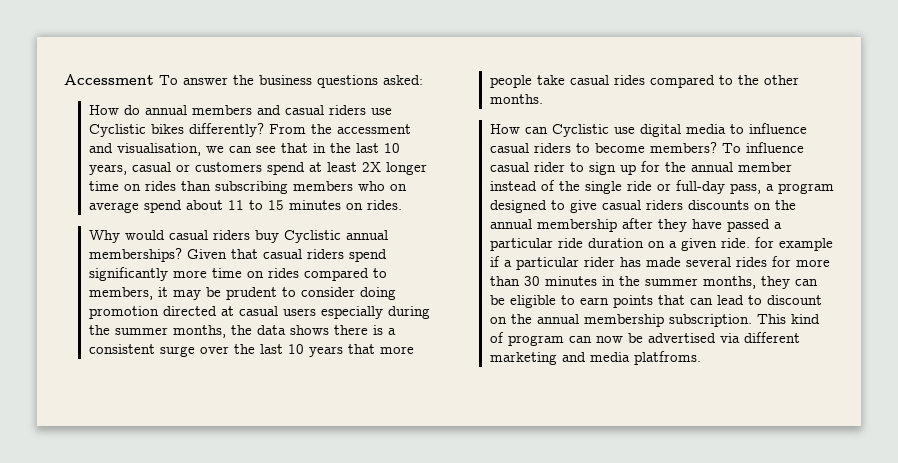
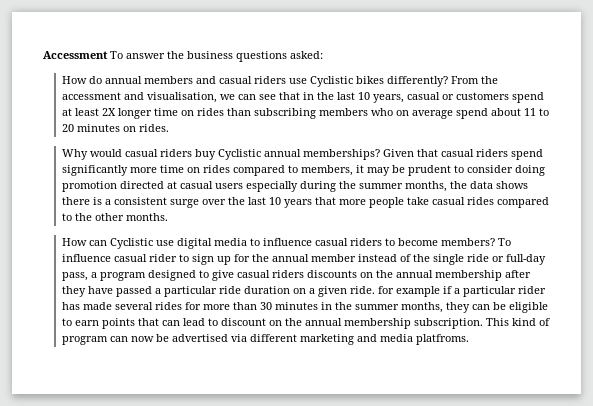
[267,200,284,210] 15 -> [62,124,75,132] 20

